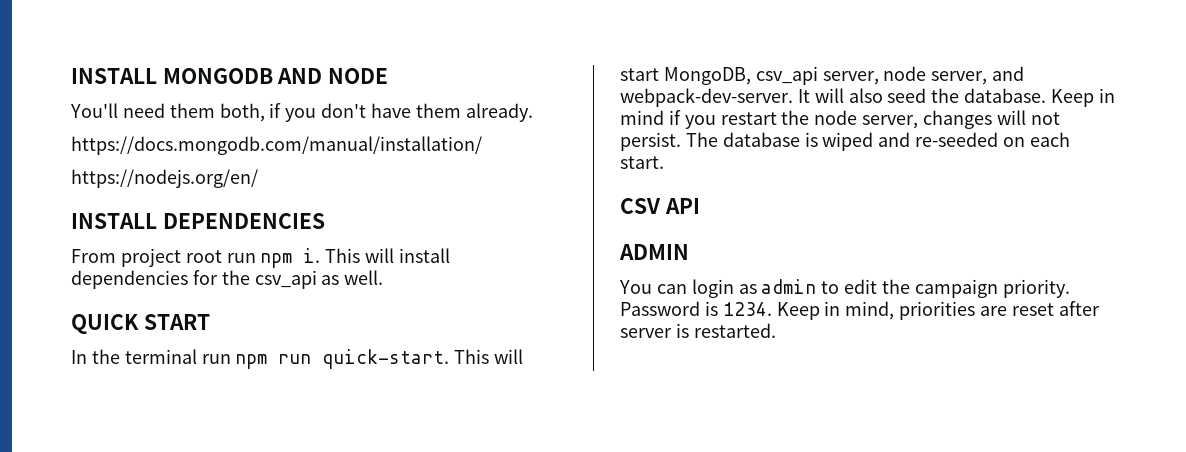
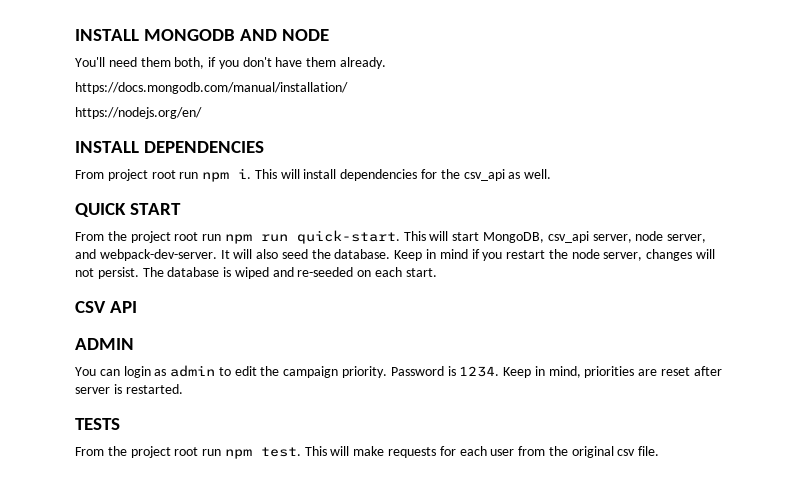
[71,349,197,364] In the terminal -> [75,231,199,243] From the project root
(776, 330) none -> [75,418,120,430] [75,446,660,459] // TESTS // From the project root run npm test. This will make requests for each user from the original csv file.

